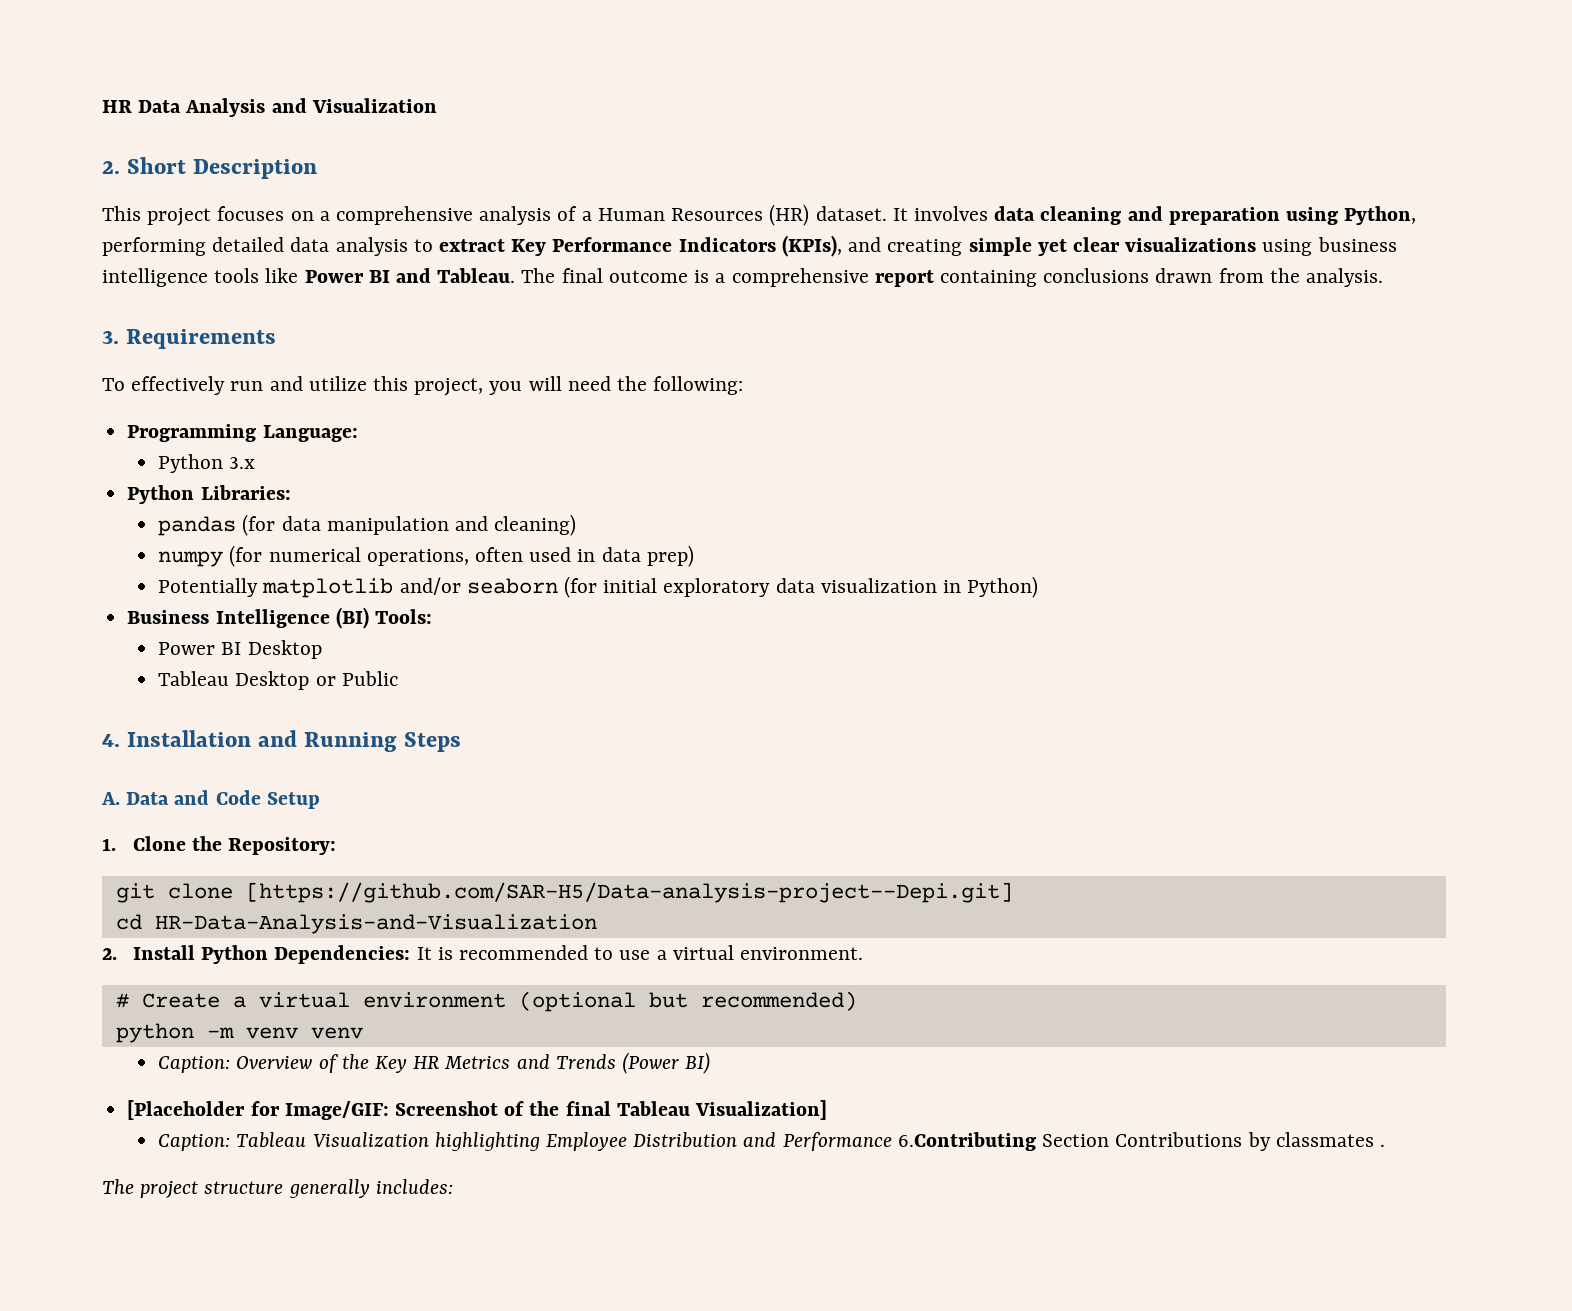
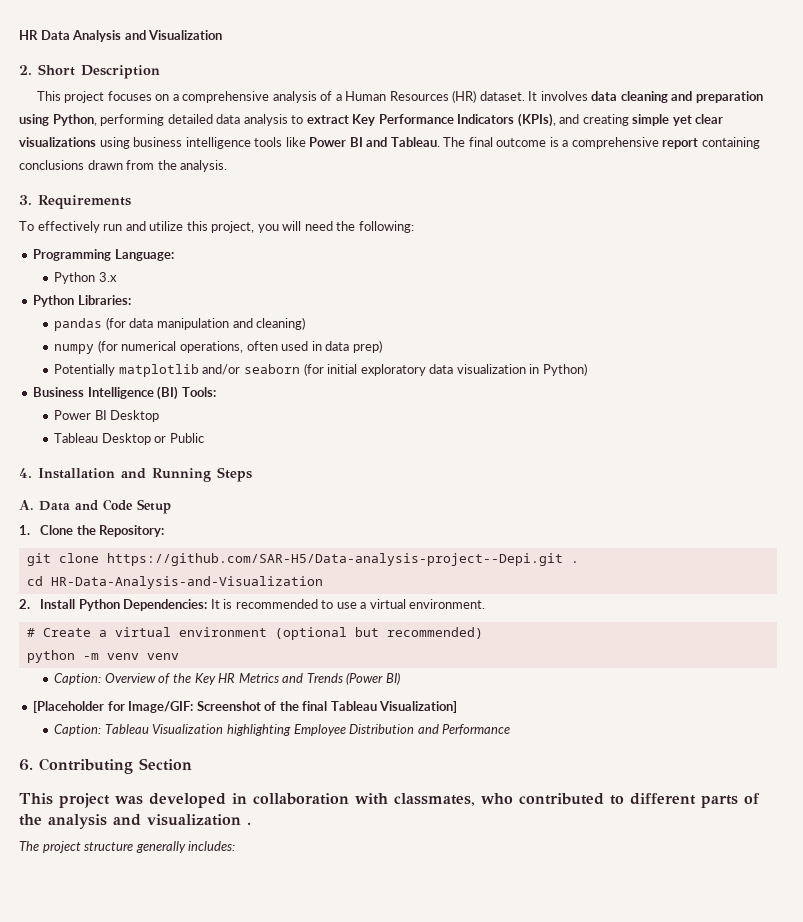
[245,882,1013,903] [https://github.com/SAR-H5/Data-analysis-project--Depi.git] -> [106,553,579,566] https://github.com/SAR-H5/Data-analysis-project--Depi.git .
[897,1132,1036,1151] 6.Contributing -> [19,758,133,774] // 6. Contributing
[1115,1132,1374,1151] Contributions by classmates -> [19,793,760,808] [19,814,241,829] // This project was developed in collaboration with classmates, who contributed to different parts of the analysis and visualization

